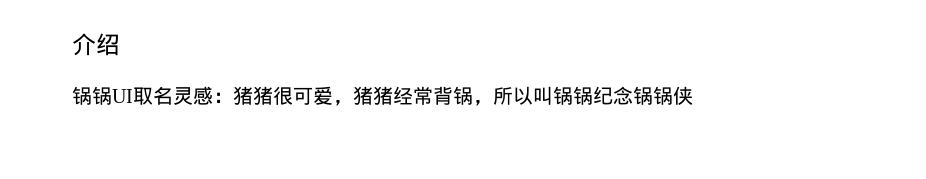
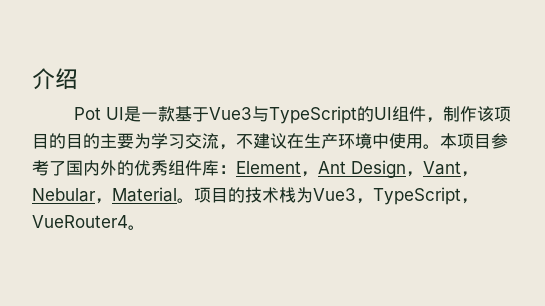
[72,86,693,106] 锅锅UI取名灵感：猪猪很可爱，猪猪经常背锅，所以叫锅锅纪念锅锅侠 -> [73,106,511,124] [32,133,508,150] [32,160,478,178] [32,187,478,205] [32,215,145,230] Pot UI是一款基于Vue3与TypeScript的UI组件，制作该项目的目的主要为学习交流，不建议在生产环境中使用。本项目参考了国内外的优秀组件库：Element，Ant Design，Vant，Nebular，Material。项目的技术栈为Vue3，TypeScript，VueRouter4。

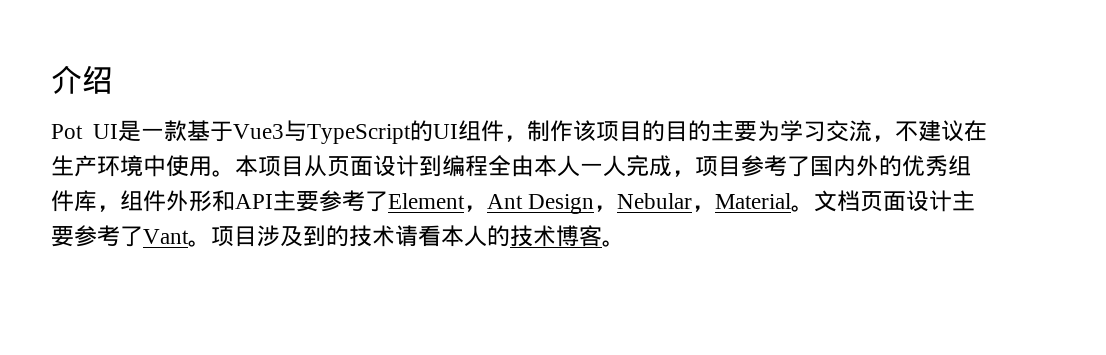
(491, 141) none -> [304,155,741,177] 从页面设计到编程全由本人一人完成，项目
[219,165,236,174] ： -> [97,190,388,212] ，组件外形和API主要参考了
[423,161,478,177] Vant， -> (618, 208) none
[194,187,478,205] [32,215,128,228] 项目的技术栈为Vue3，TypeScript，VueRouter4 -> [814,190,976,212] [51,225,602,247] 文档页面设计主要参考了Vant。项目涉及到的技术请看本人的技术博客

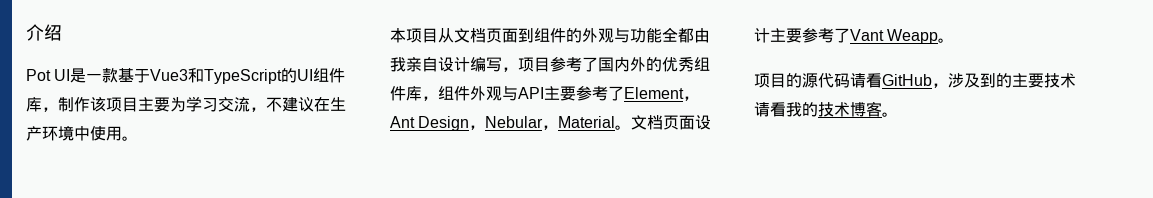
[284,120,307,141] 与 -> [188,68,205,83] 和
(504, 131) none -> [26,97,42,112] 库
[642,120,711,142] 的目的 -> (138, 104) none
(235, 173) none -> (138, 138) //
[327,155,672,177] 页面设计到编程全由本人一人完成 -> [454,27,710,43] [390,57,502,72] 文档页面到组件的外观与功能全都由我亲自设计编写
[189,190,235,212] 形和 -> [486,86,518,101] 观与
[188,226,257,247] 。项目 -> [887,29,955,44] [754,73,948,88] Weapp。 // 项目的源代码请看GitHub，
(349, 236) none -> [1012,73,1044,88] 主要
[441,225,487,247] 本人 -> [786,102,802,117] 我

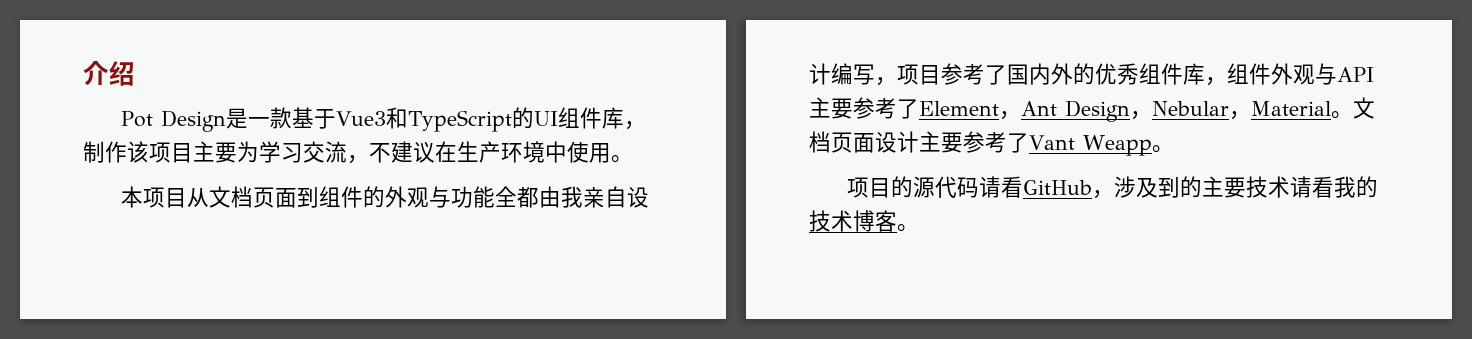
[54,69,71,81] UI -> [161,110,227,132] Design

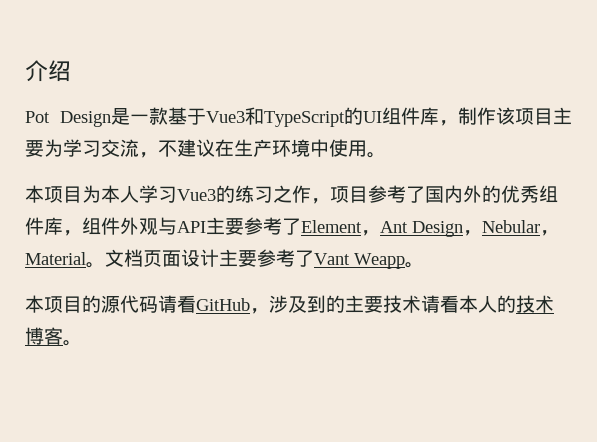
[187,186,650,208] [809,63,875,85] 从文档页面到组件的外观与功能全都由我亲自设计编写 -> [82,185,311,203] 为本人学习Vue3的练习之作
(1174, 149) none -> [25,295,44,313] 本
[1334,176,1357,198] 我 -> [459,295,497,313] 本人

